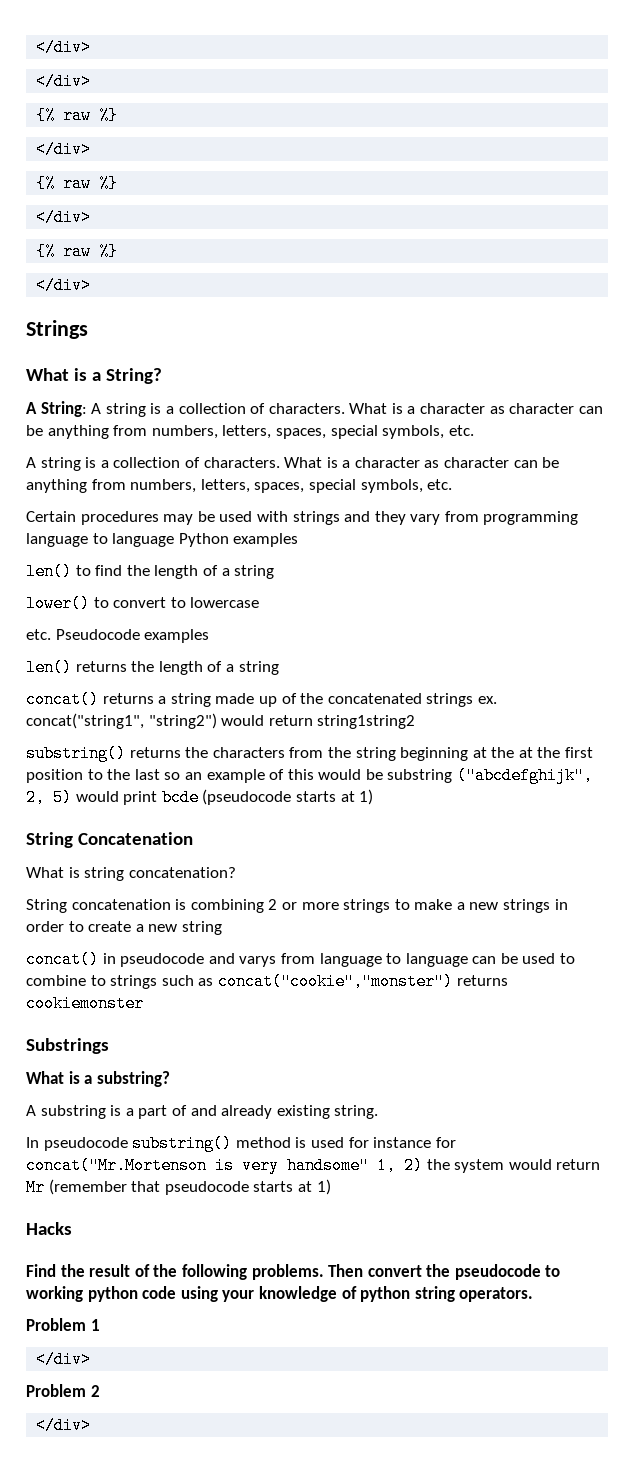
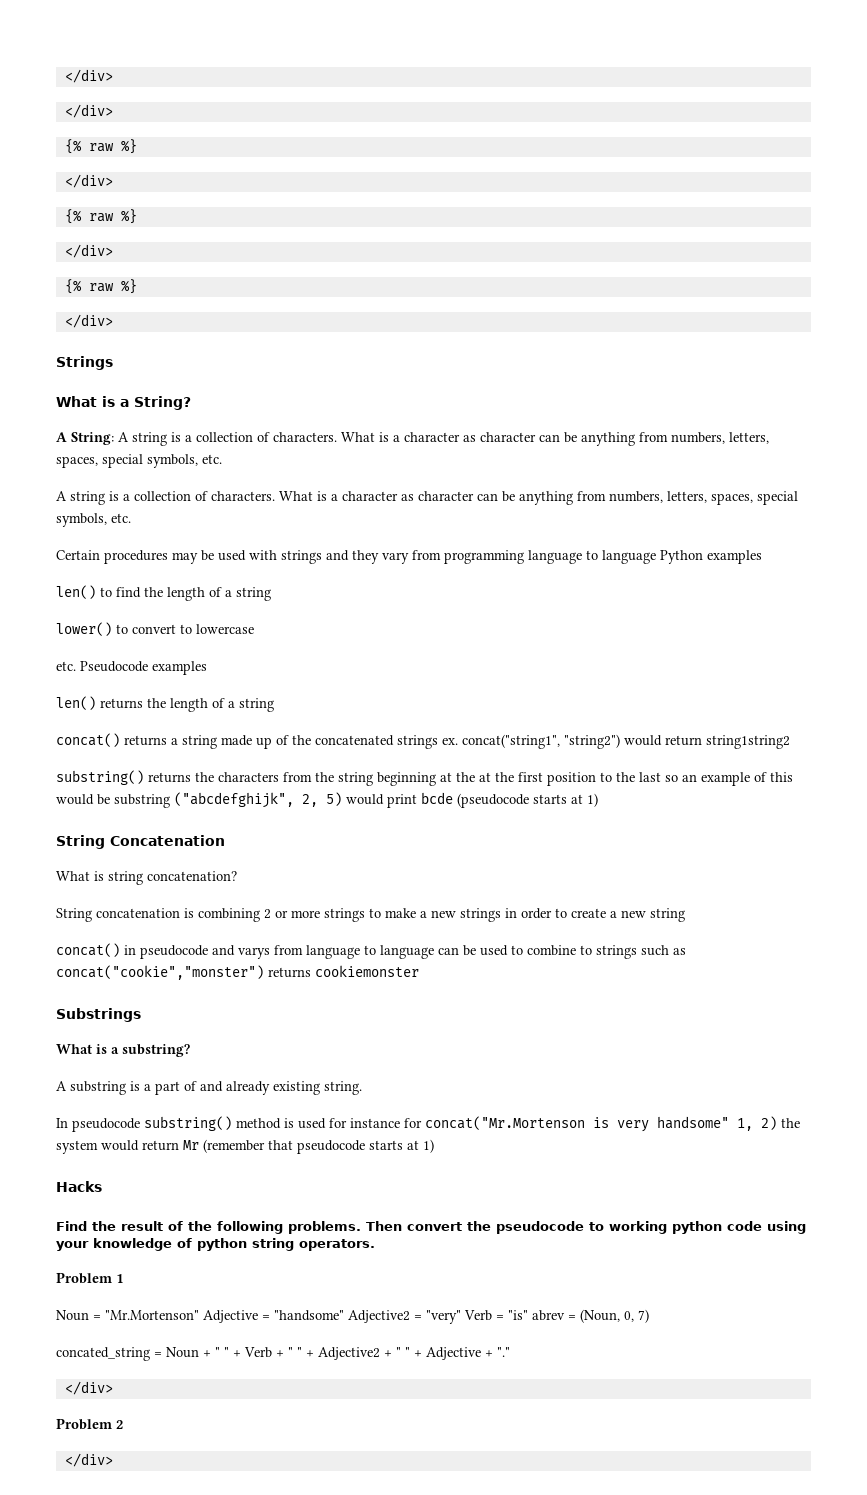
(100, 1325) none -> [56,1309,649,1324] [56,1347,510,1361] // Noun = "Mr.Mortenson" Adjective = "handsome" Adjective2 = "very" Verb = "is" abrev = (Noun, 0, 7) // concated_string = Noun + " " + Verb + " " + Adjective2 + " " + Adjective + "."

